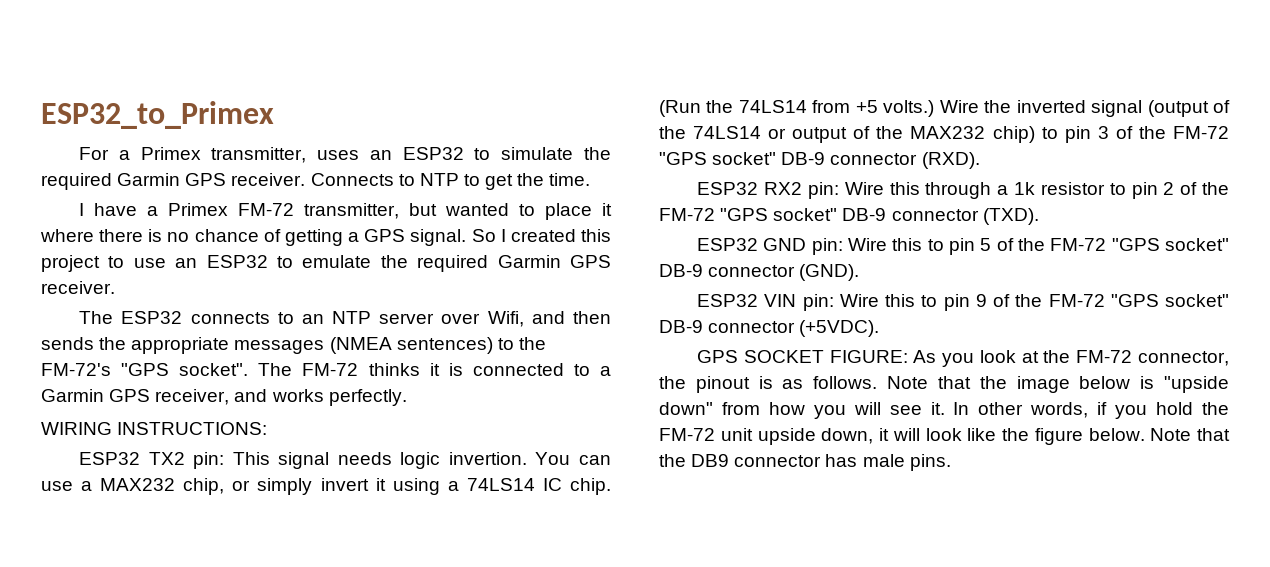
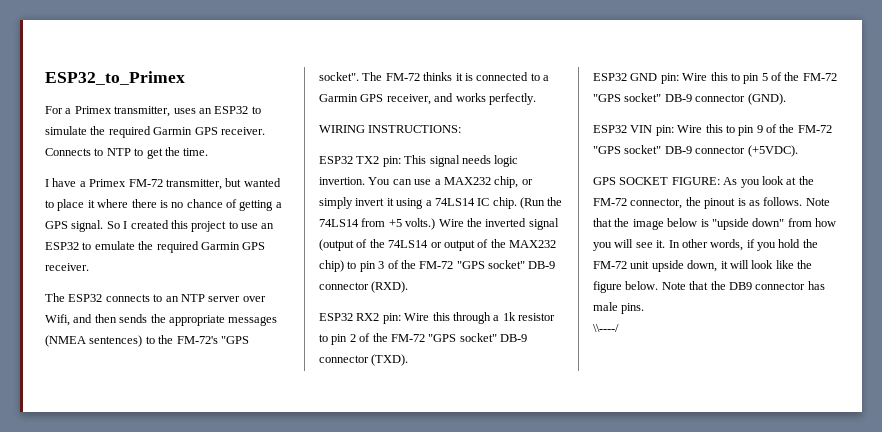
(951, 462) none -> [593,324,619,332] // \\----/

